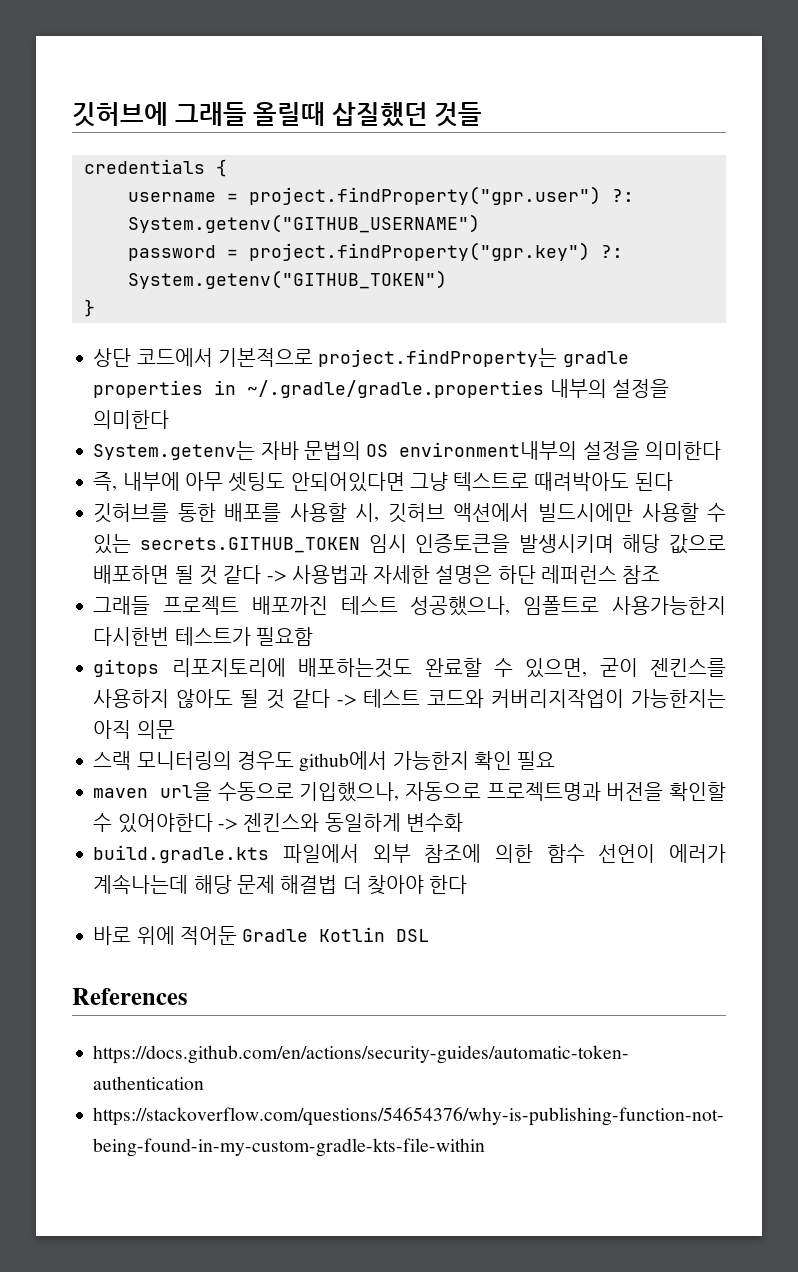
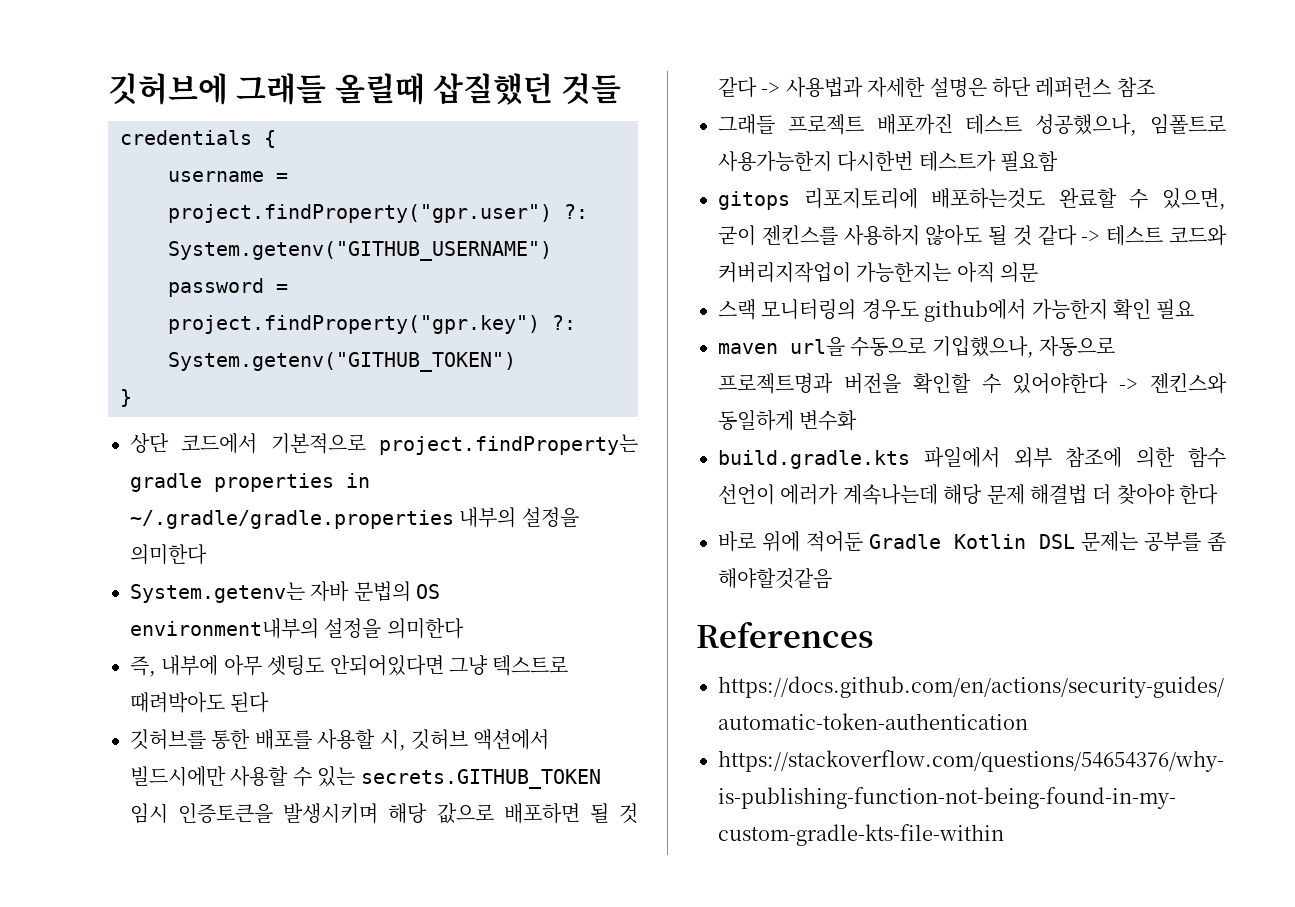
(430, 935) none -> [1081,531,1226,552] [718,568,832,589] 문제는 공부를 좀 해야할것같음

